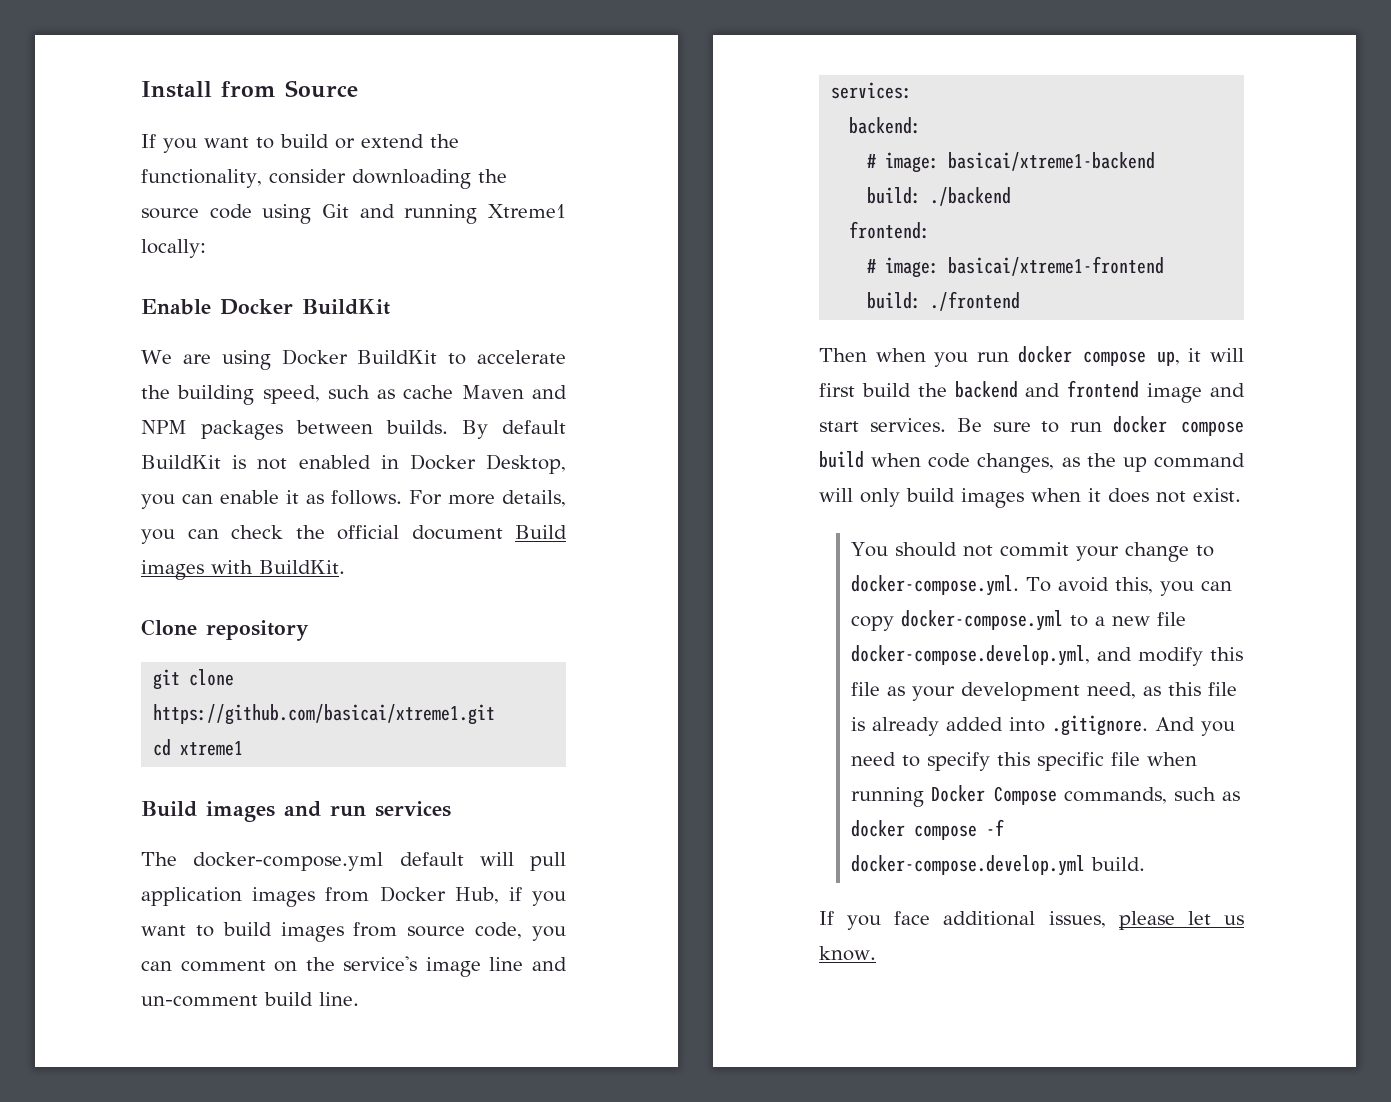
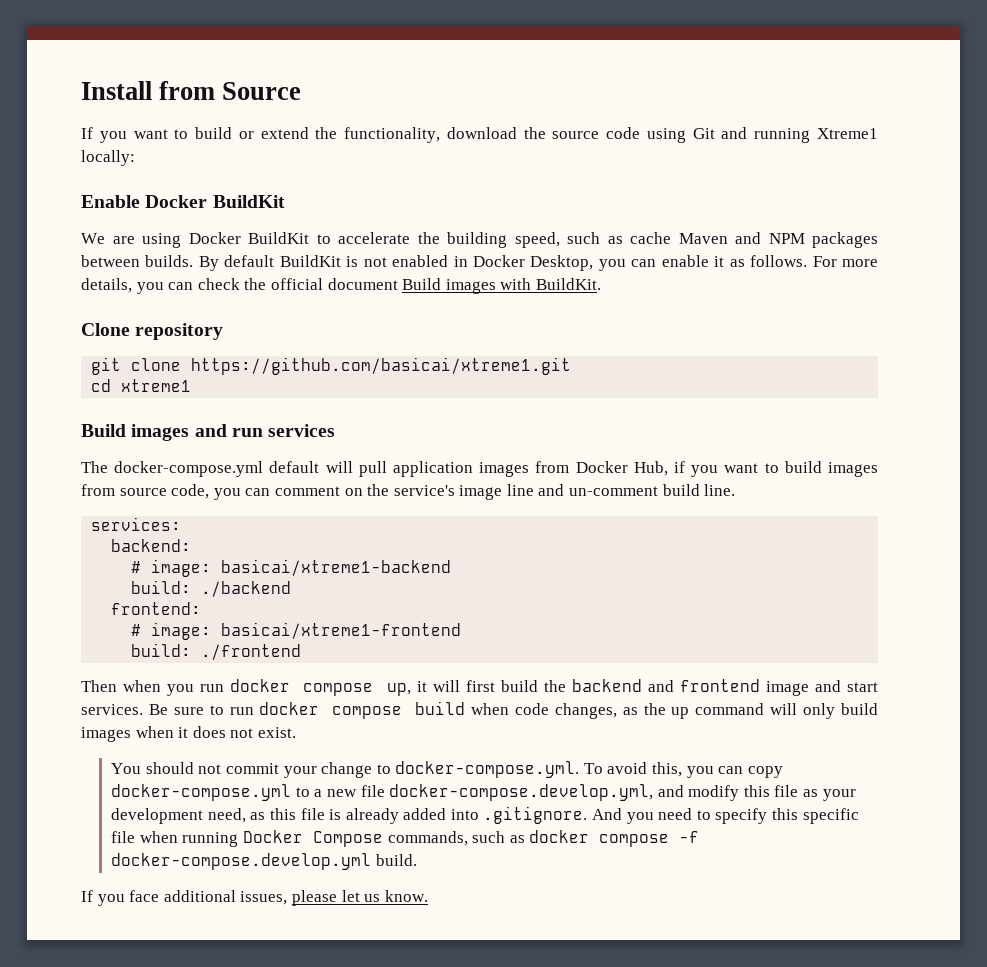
[268,169,471,189] consider downloading -> [446,127,517,139] download

